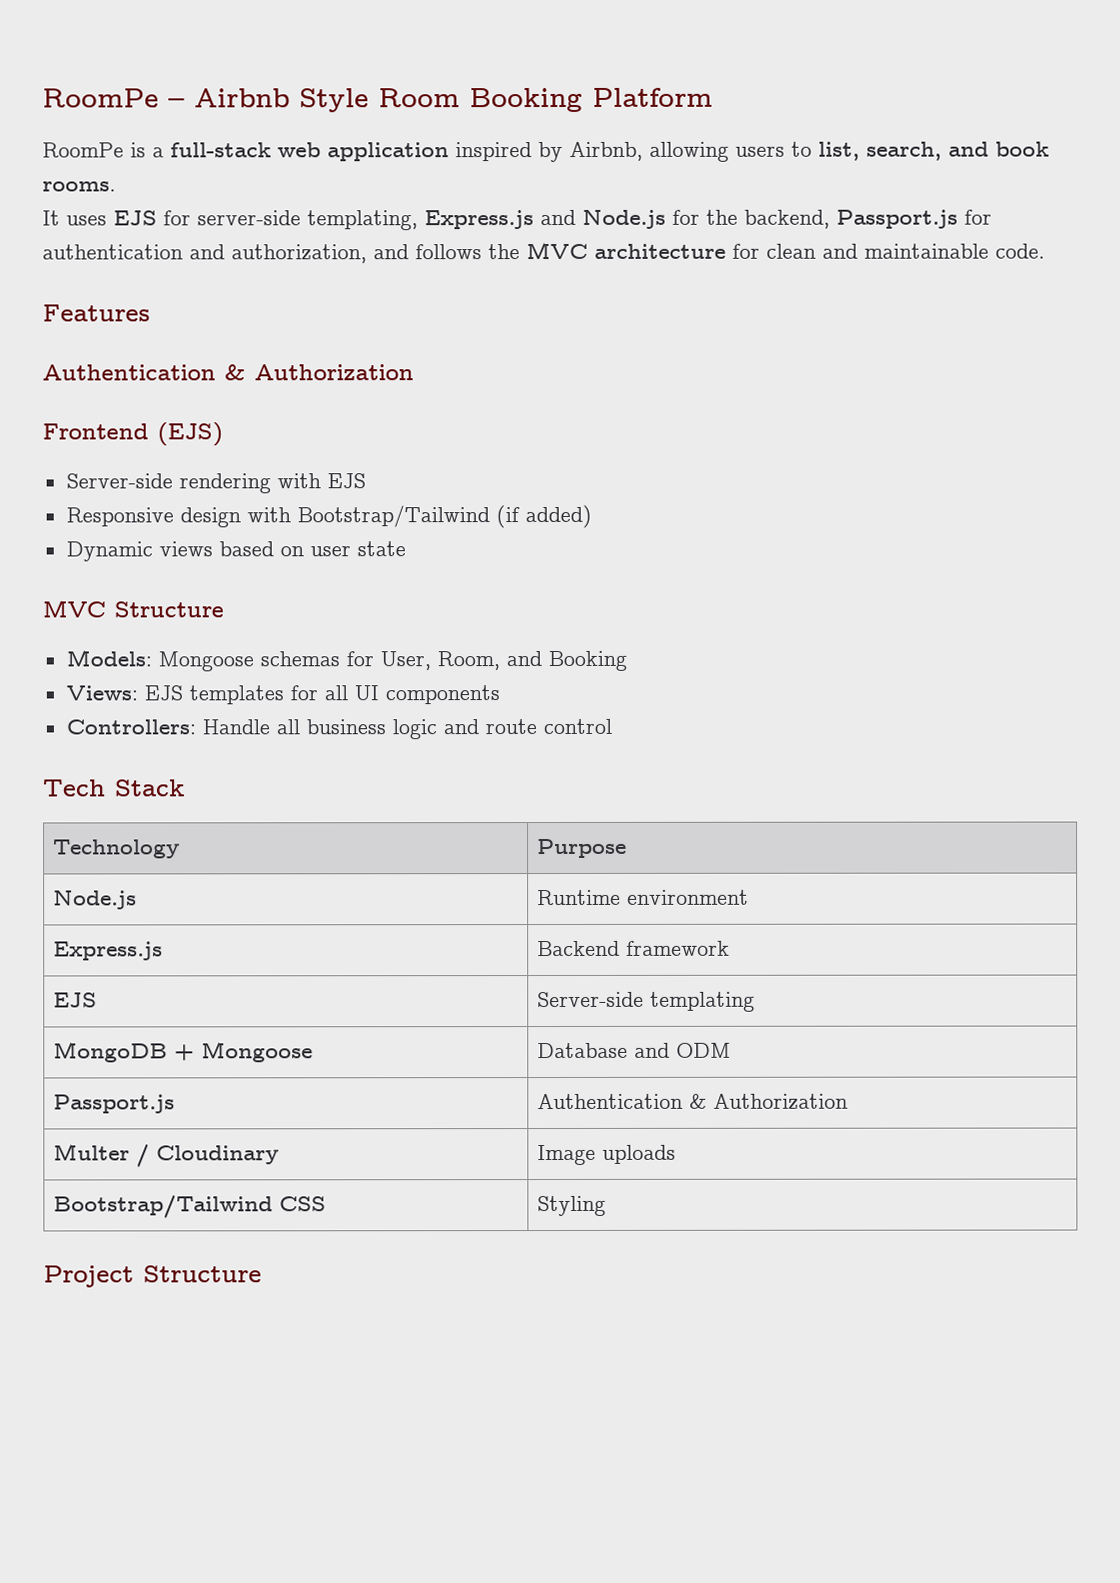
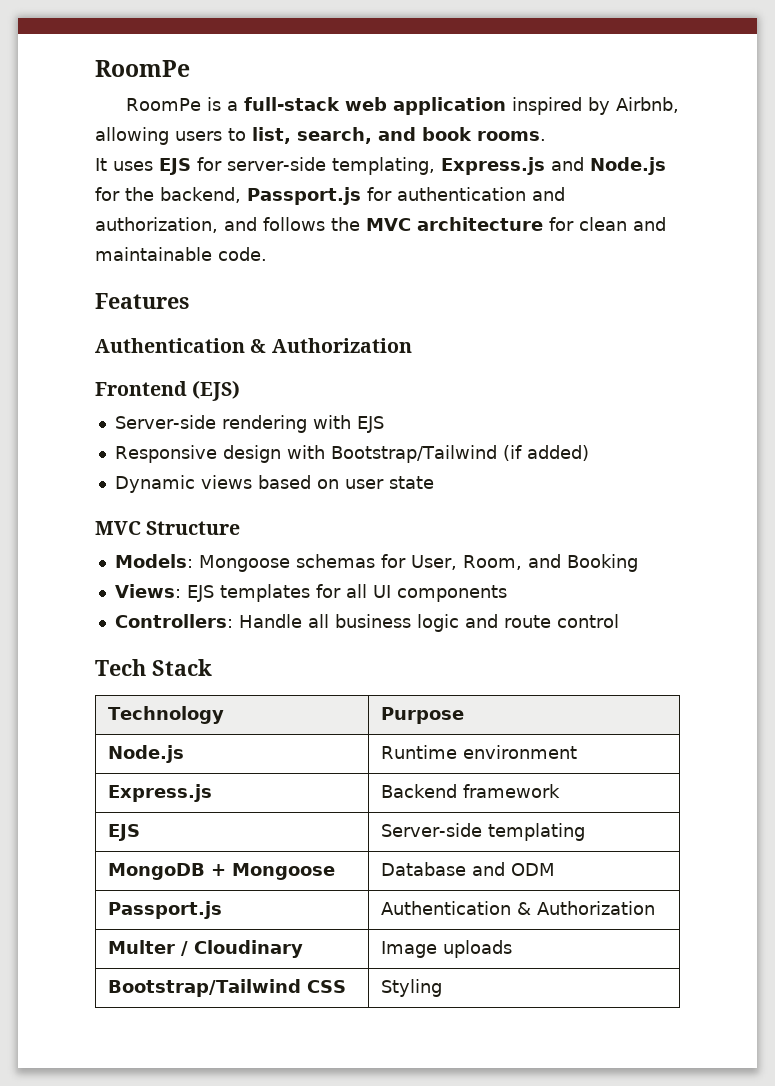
[42,87,713,113] RoomPe – Airbnb Style Room Booking Platform -> [95,60,190,77] RoomPe
[43,1265,262,1288] // Project Structure -> (442, 988) none

